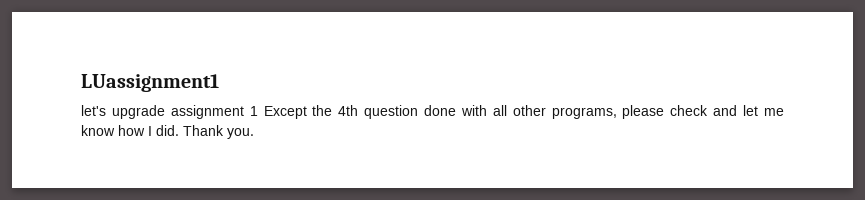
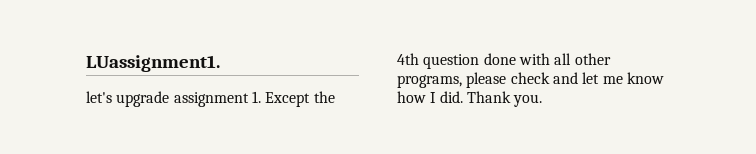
[81,74,219,92] LUassignment1 -> [86,55,220,72] LUassignment1.
[249,106,258,116] 1 -> [251,91,261,103] 1.

